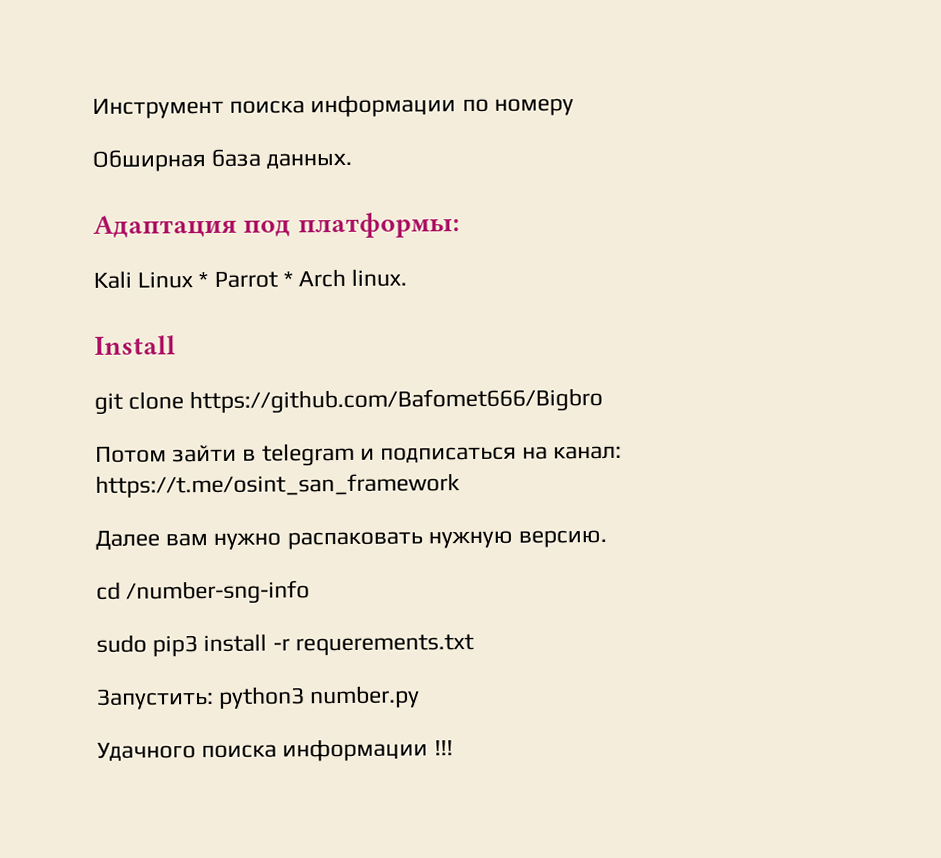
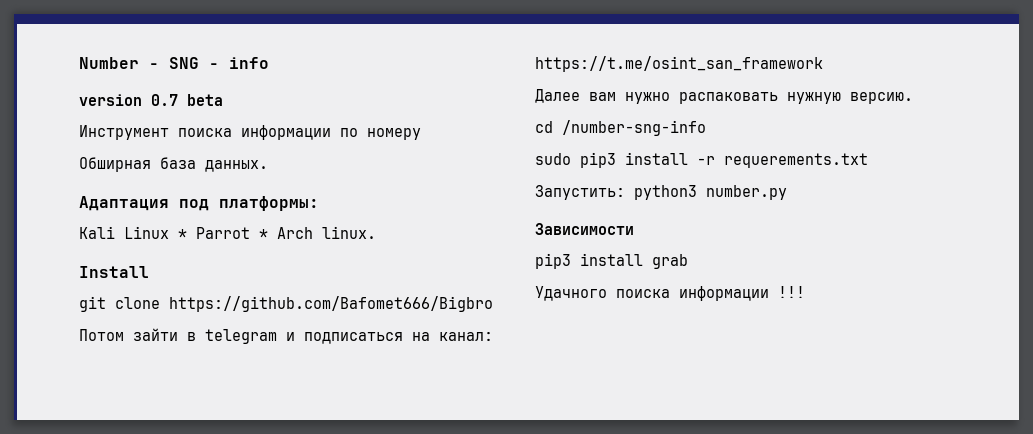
(92, 108) none -> [79,57,269,69] [79,94,223,106] Number - SNG - info // version 0.7 beta //
(421, 697) none -> [535,223,634,235] [535,253,688,269] // Зависимости // pip3 install grab

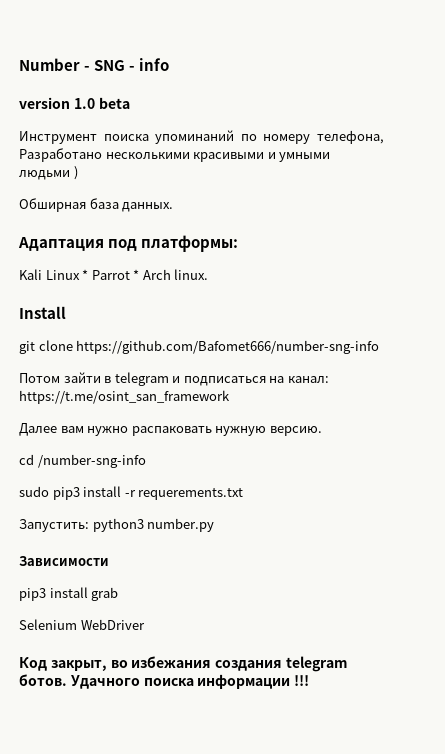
[151,94,178,106] 0.7 -> [73,98,95,109] 1.0
[241,125,331,140] информации -> [155,130,235,144] упоминаний
(421, 134) none -> [317,130,384,144] [19,148,331,162] [19,166,78,180] телефона, Разработано несколькими красивыми и умными людьми )
[169,296,493,312] https://github.com/Bafomet666/Bigbro -> [76,340,380,354] https://github.com/Bafomet666/number-sng-info
(688, 261) none -> [19,619,145,630] [19,656,348,672] [19,674,67,686] Selenium WebDriver // Код закрыт, во избежания создания telegram ботов.

